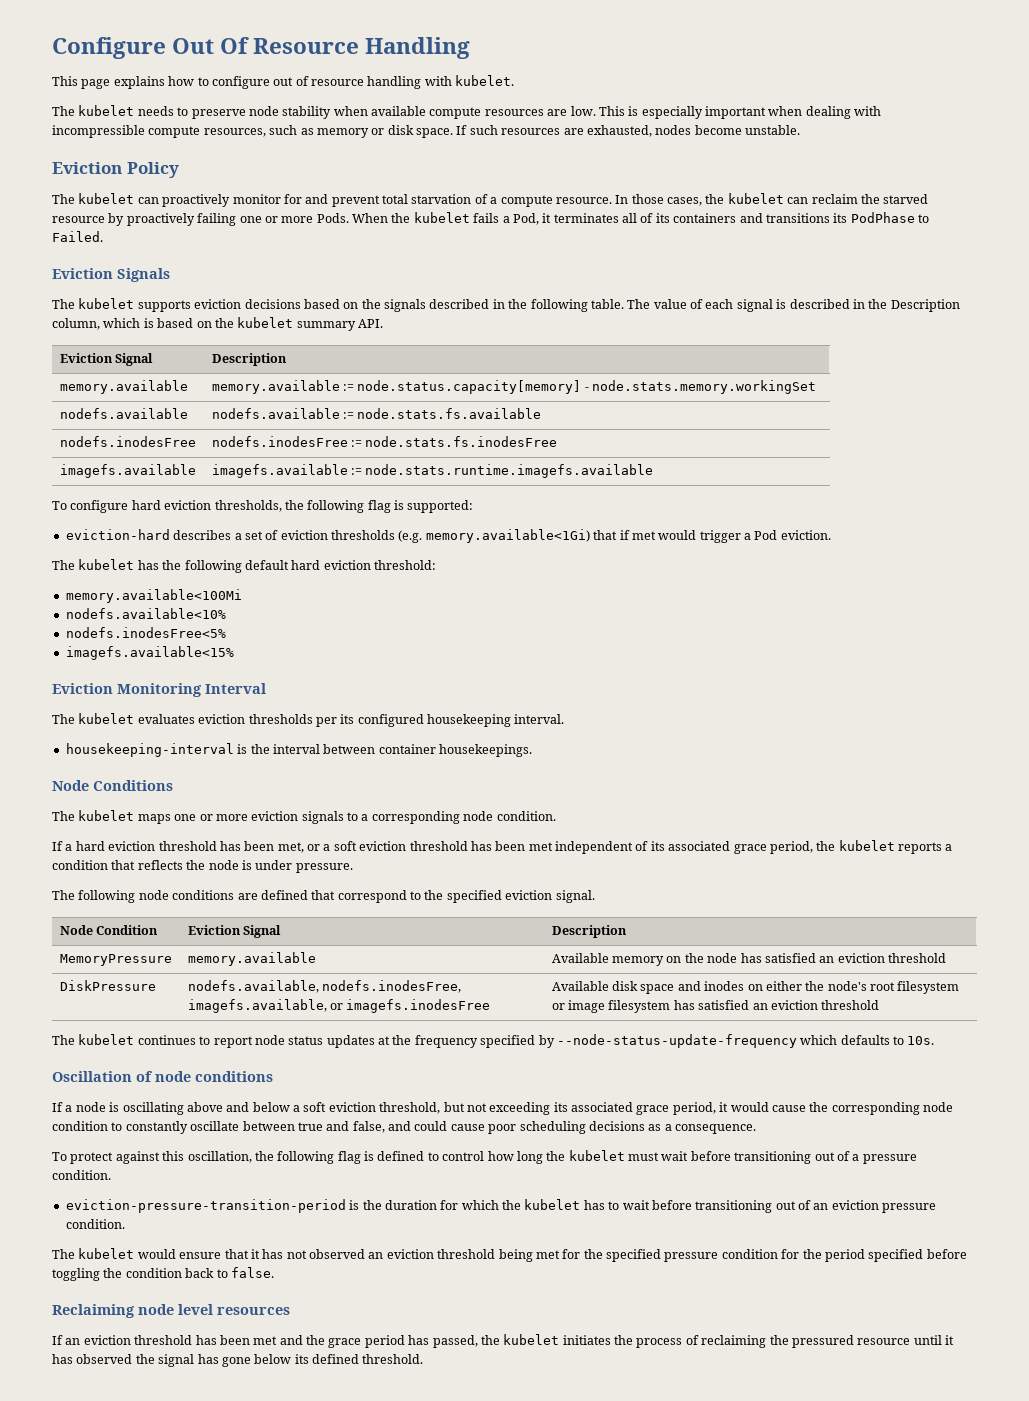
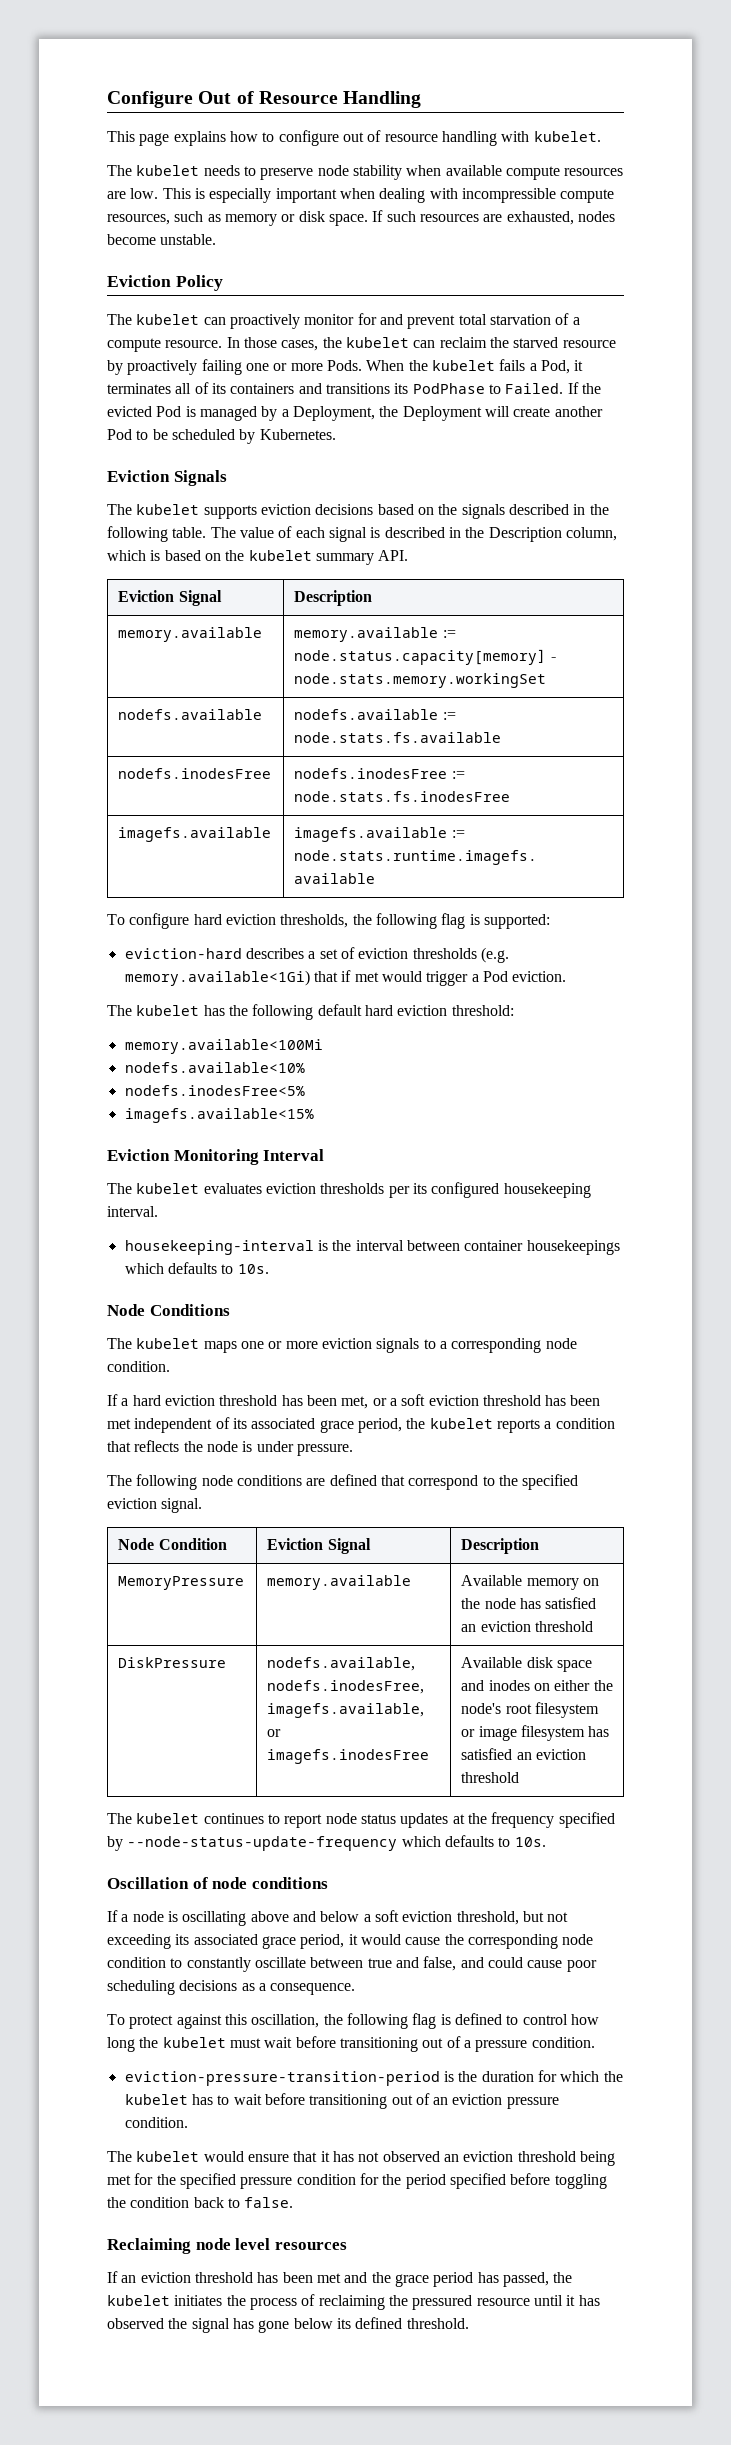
[220,37,250,54] Of -> [236,91,254,104] of
(103, 236) none -> [567,382,601,394] [107,406,603,421] [107,429,336,444] If the evicted Pod is managed by a Deployment, the Deployment will create another Pod to be scheduled by Kubernetes.
[439,744,532,757] housekeepings. -> [526,1240,620,1255] [124,1262,269,1274] housekeepings which defaults to 10s.

